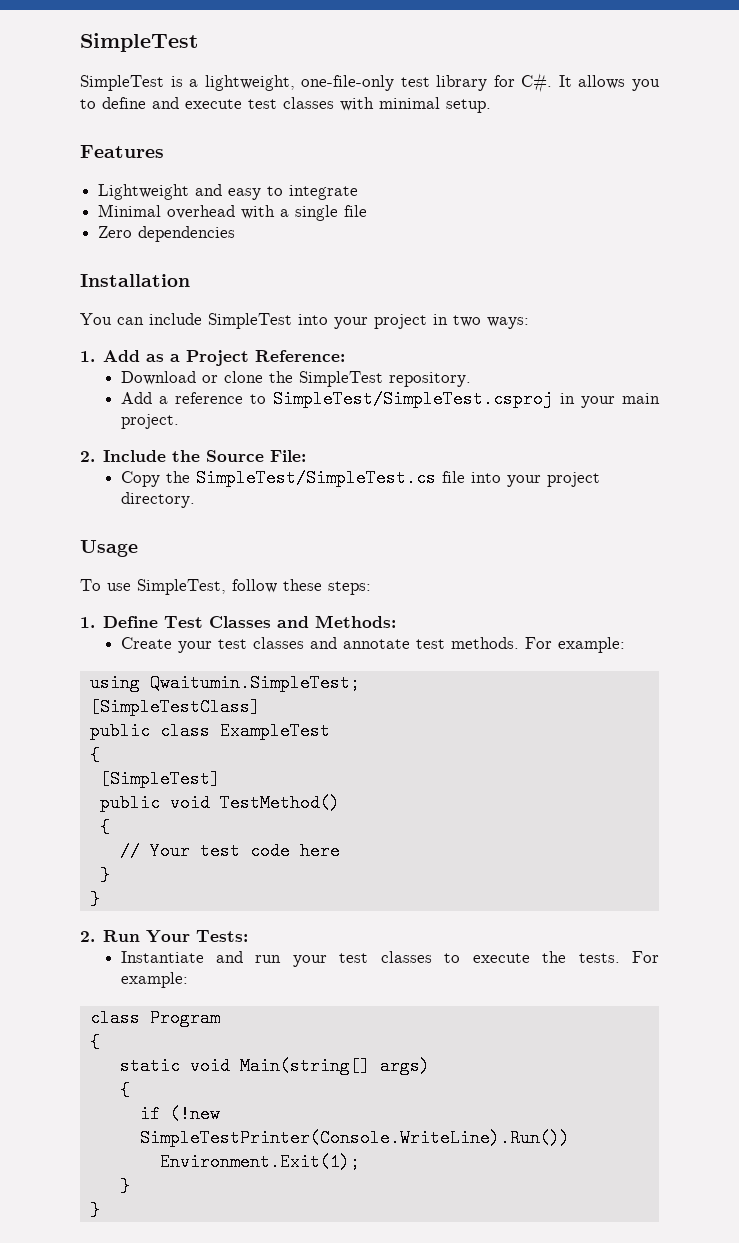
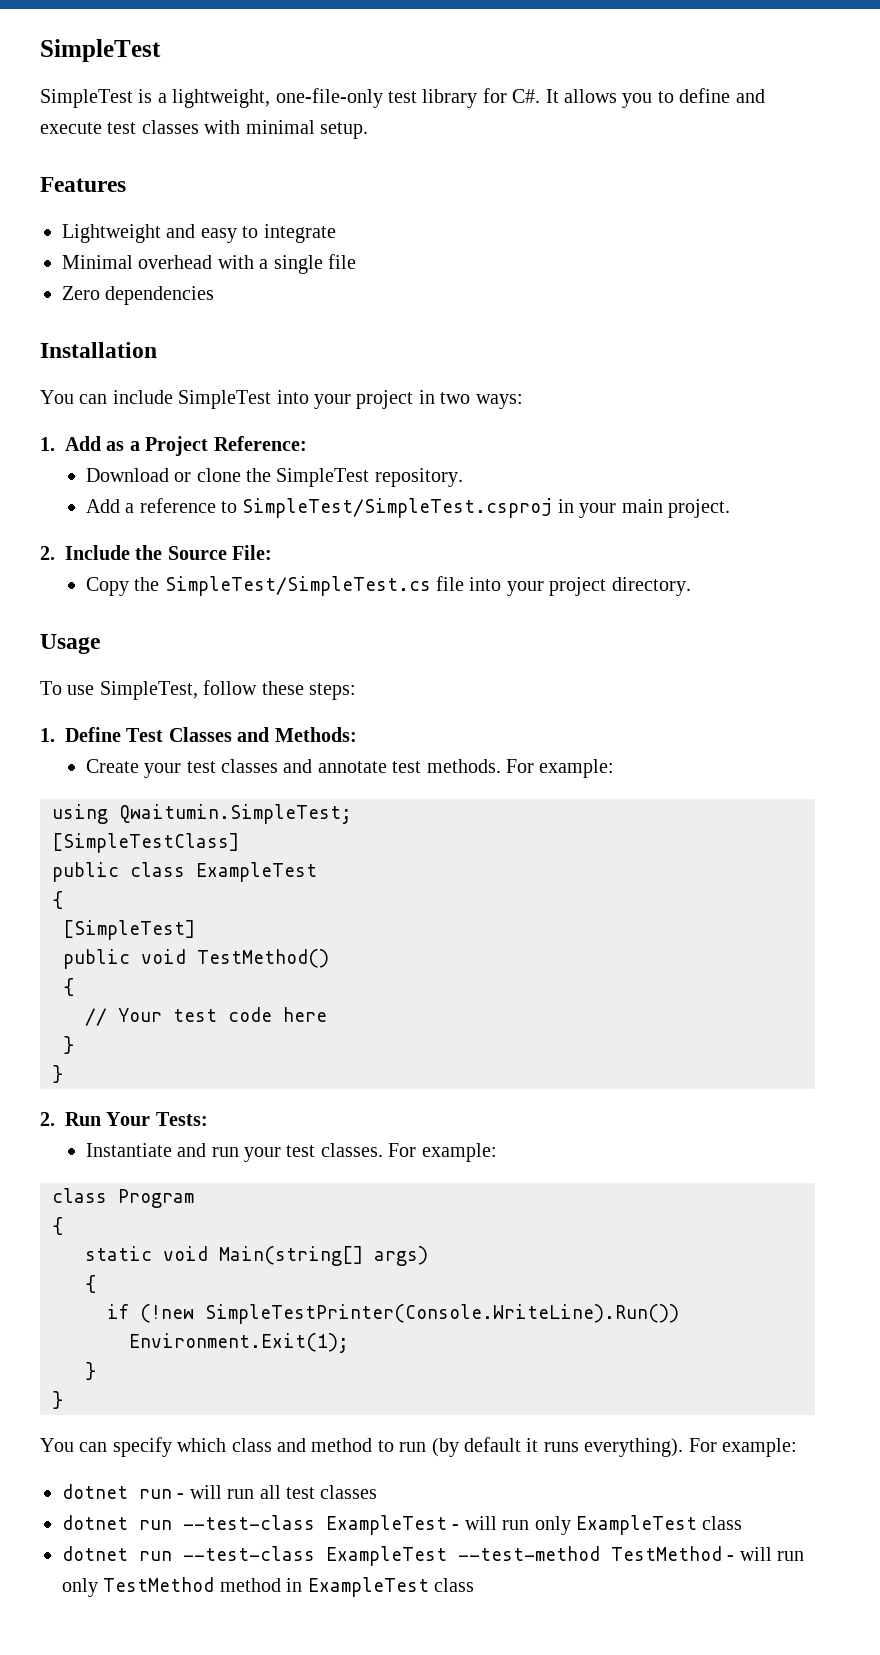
[380,951,620,963] classes to execute the tests. -> [320,1143,383,1157] classes.
(100, 1210) none -> [40,1437,797,1457] [62,1484,378,1499] [62,1515,743,1535] [62,1546,805,1566] [62,1577,474,1597] // You can specify which class and method to run (by default it runs everything). For example: // dotnet run - will run all test classes // dotnet run --test-class ExampleTest - will run only ExampleTest class // dotnet run --test-class ExampleTest --test-method TestMethod - will run only TestMethod method in ExampleTest class

